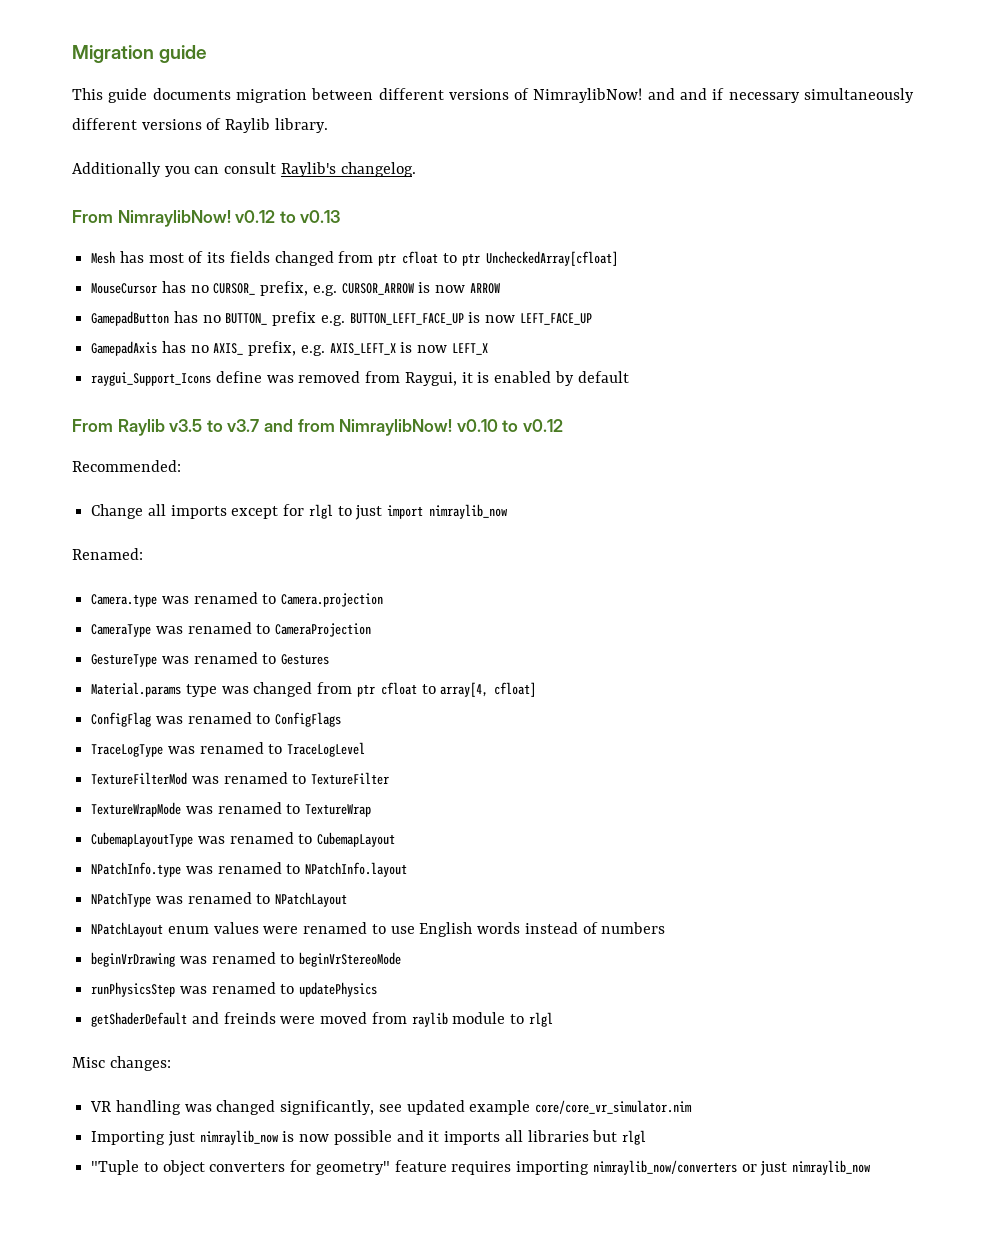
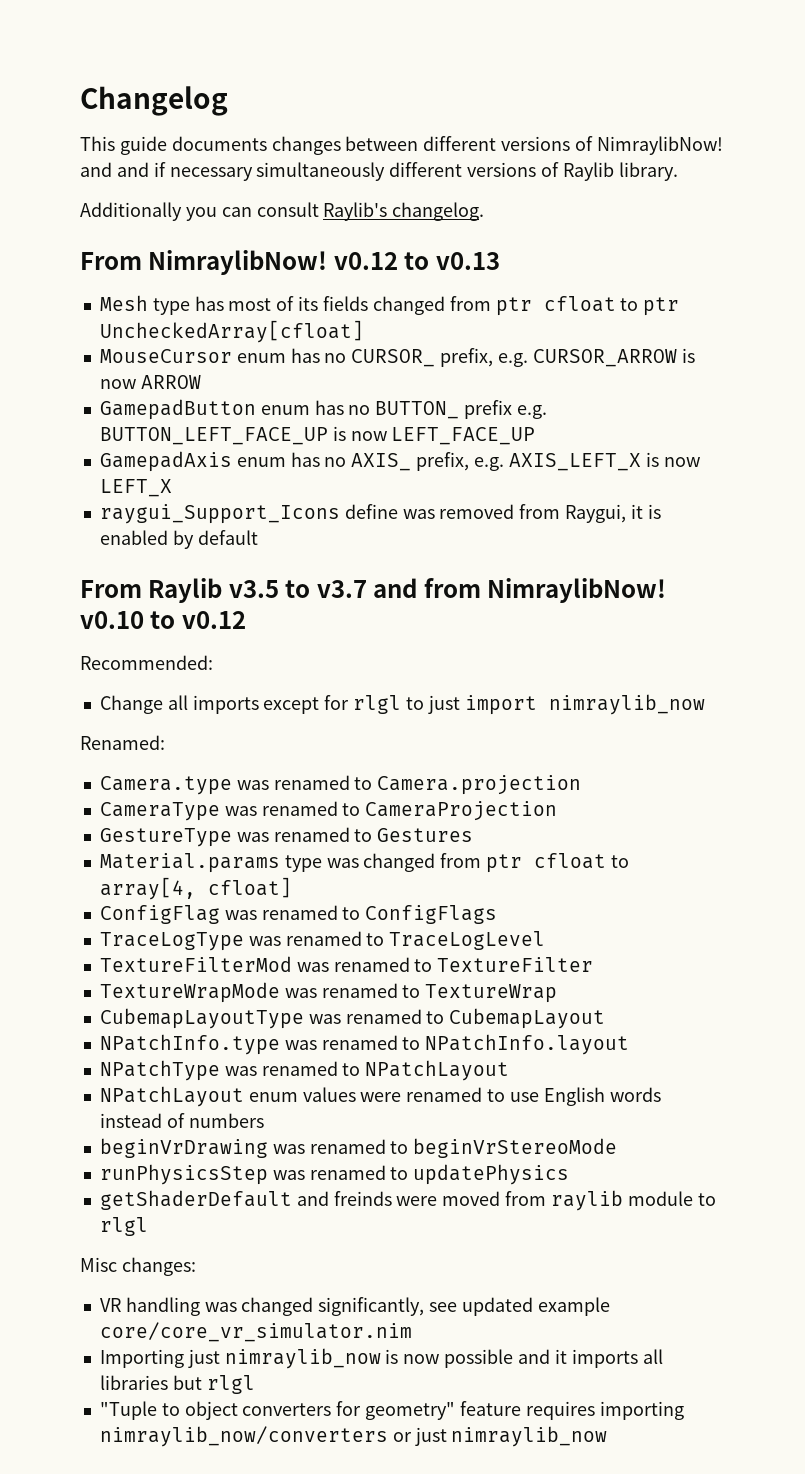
[72,45,208,63] Migration guide -> [80,86,228,116] Changelog
[235,89,307,103] migration -> [271,136,341,155] changes
(116, 257) none -> [152,298,190,315] type
(158, 288) none -> [236,353,286,363] enum
(170, 318) none -> [260,405,310,415] enum
(158, 348) none -> [236,457,286,467] enum

